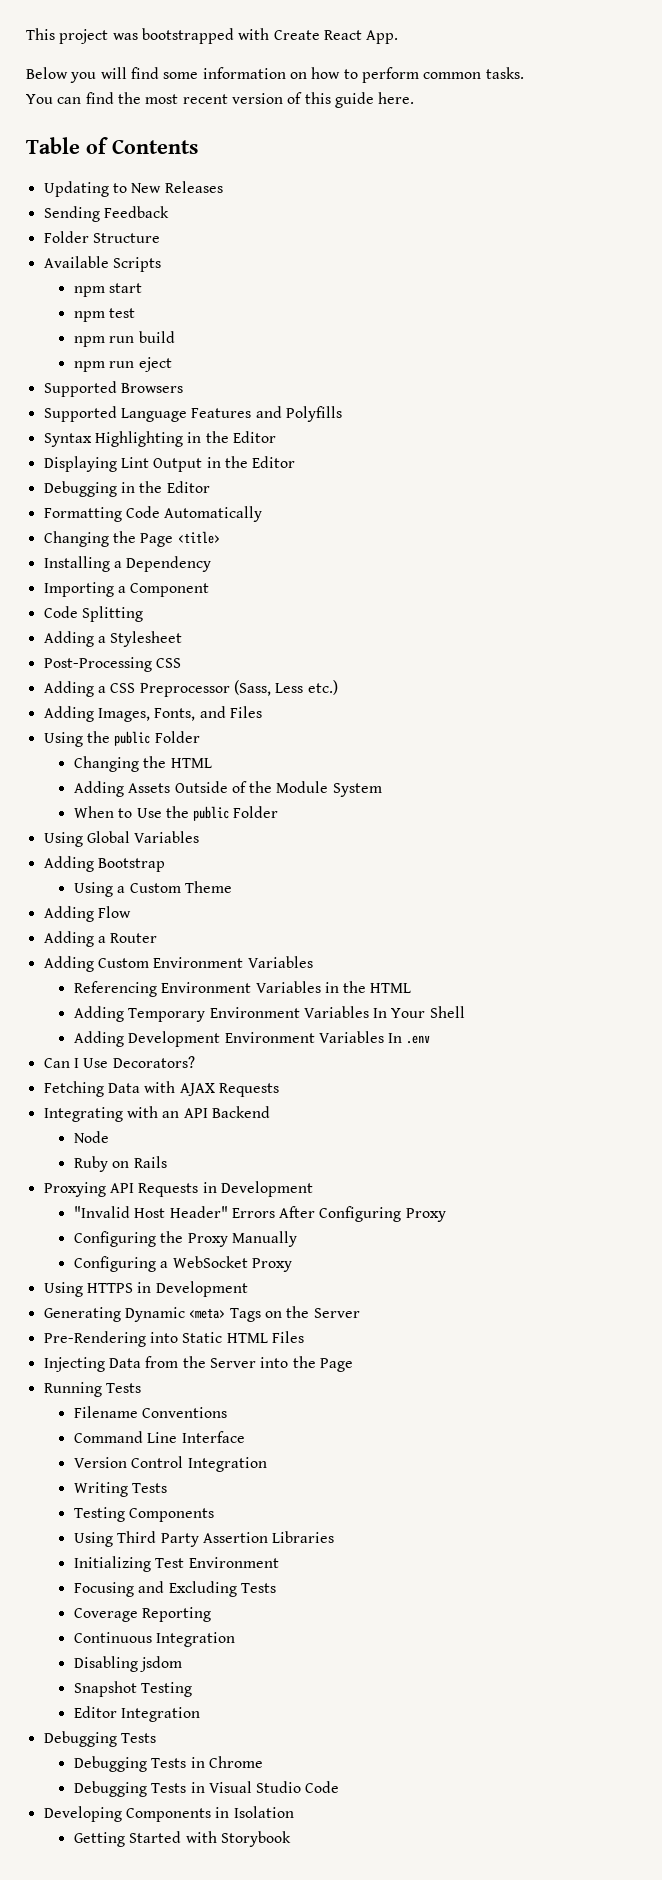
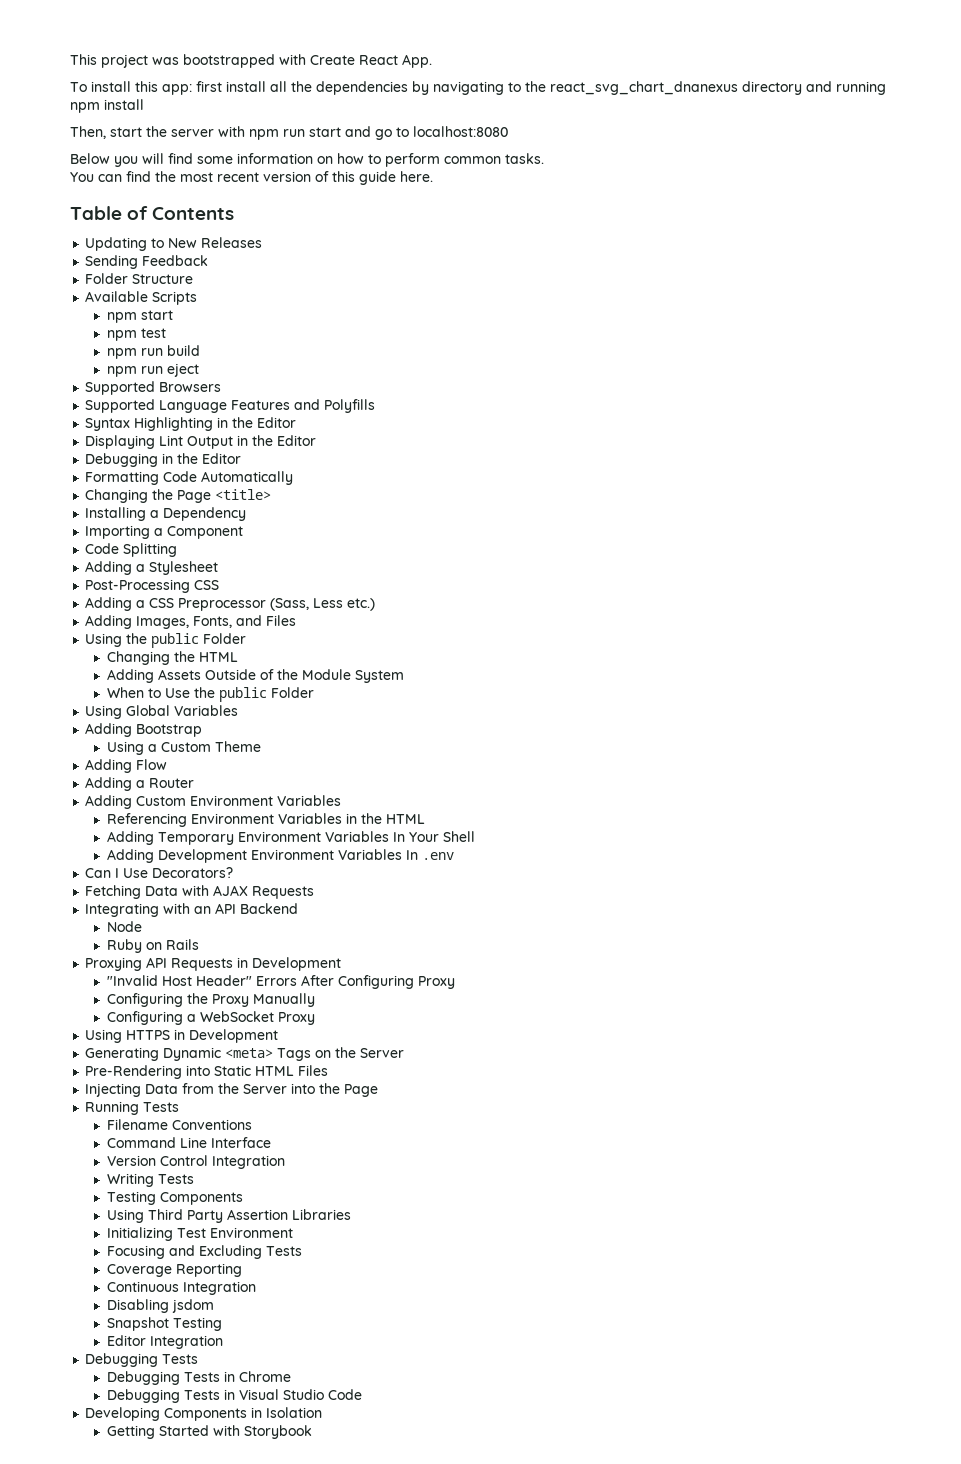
(399, 37) none -> [70,81,886,95] [70,99,144,113] [70,126,508,140] // To install this app: first install all the dependencies by navigating to the react_svg_chart_dnanexus directory and running npm install // Then, start the server with npm run start and go to localhost:8080

